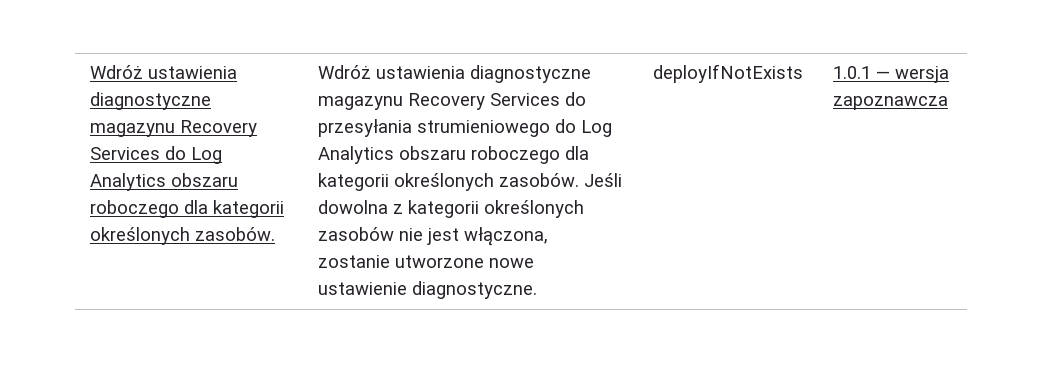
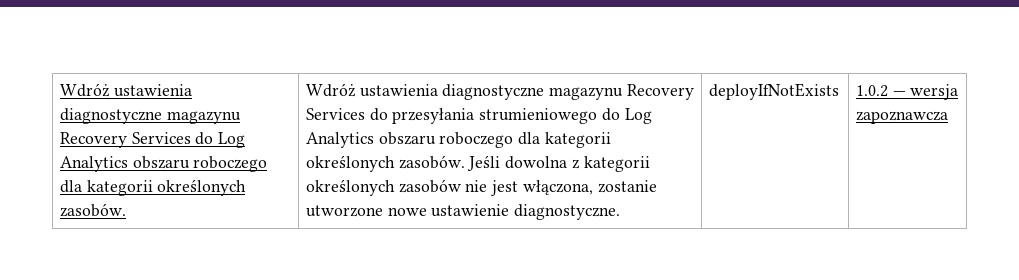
[832,66,871,79] 1.0.1 -> [855,85,888,97] 1.0.2

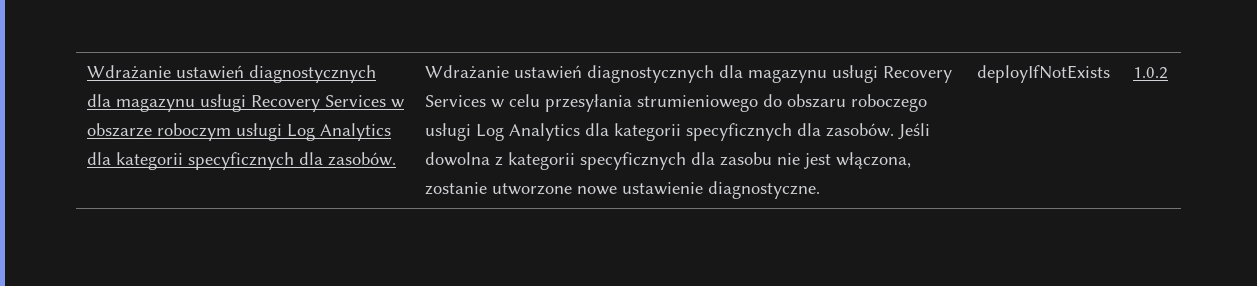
[59,83,192,97] [59,108,241,124] [59,132,246,148] [59,156,268,172] [59,179,247,196] [59,203,126,217] [305,83,694,100] [305,108,652,124] [305,132,611,148] [305,155,395,172] Wdróż ustawienia diagnostyczne magazynu Recovery Services do Log Analytics obszaru roboczego dla kategorii określonych zasobów. | Wdróż ustawienia diagnostyczne magazynu Recovery Services do przesyłania strumieniowego do Log Analytics obszaru roboczego dla kategorii określonych -> [86,65,376,83] [86,94,404,112] [86,123,391,141] [86,152,396,170] [424,65,952,83] [424,94,927,112] [424,123,821,141] Wdrażanie ustawień diagnostycznych dla magazynu usługi Recovery Services w obszarze roboczym usługi Log Analytics dla kategorii specyficznych dla zasobów. | Wdrażanie ustawień diagnostycznych dla magazynu usługi Recovery Services w celu przesyłania strumieniowego do obszaru roboczego usługi Log Analytics dla kategorii specyficznych dla
[305,179,461,196] określonych zasobów -> [579,152,772,170] specyficznych dla zasobu
[892,84,959,100] [855,111,948,124] — wersja zapoznawcza -> (1168, 73) none

